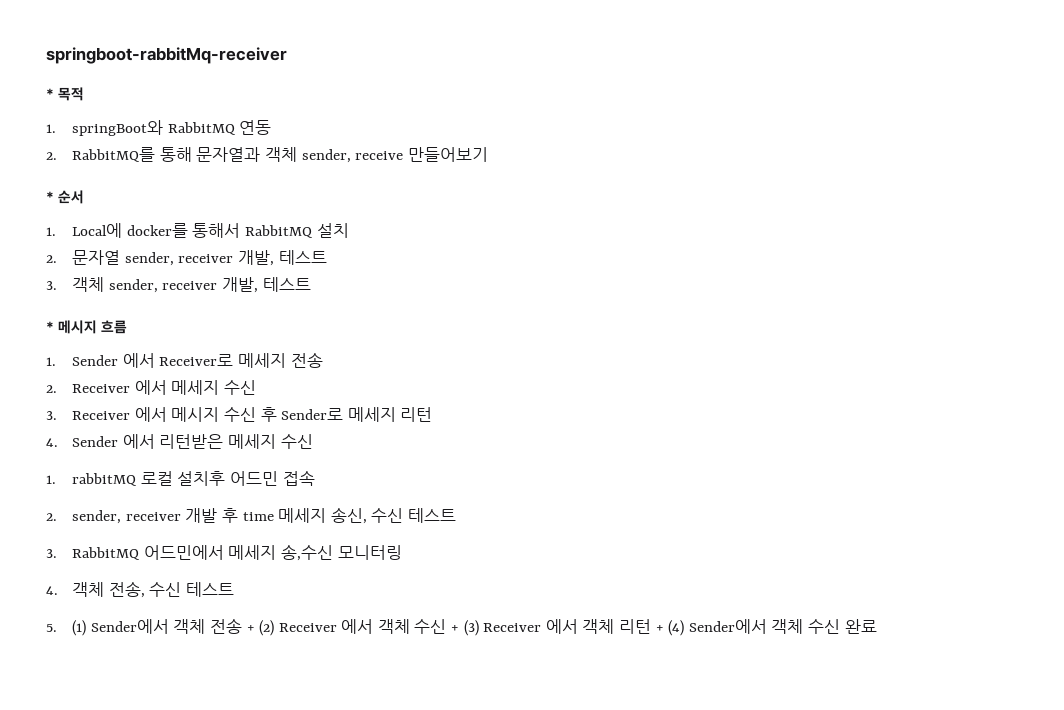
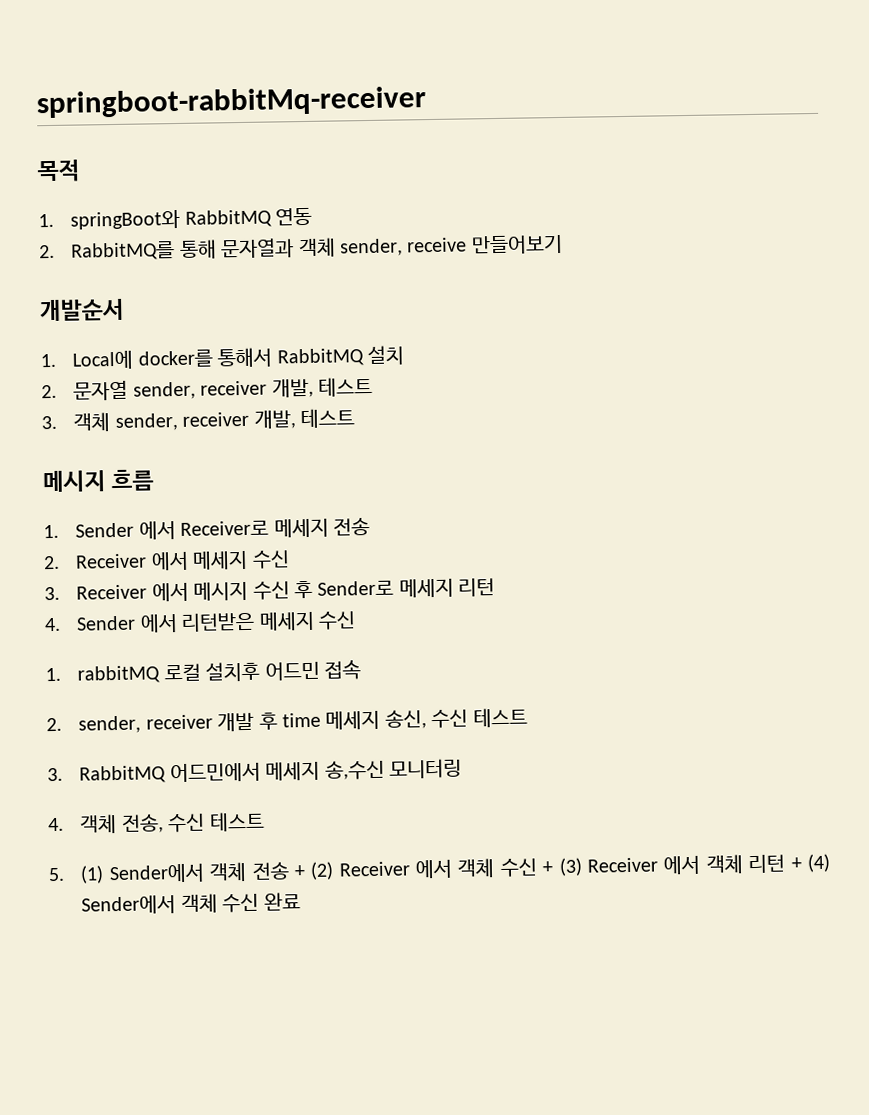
[46,88,54,99] * -> (427, 102) none
[46,190,84,204] * 순서 -> [39,298,125,322] 개발순서
[46,321,54,332] * -> (355, 418) none

